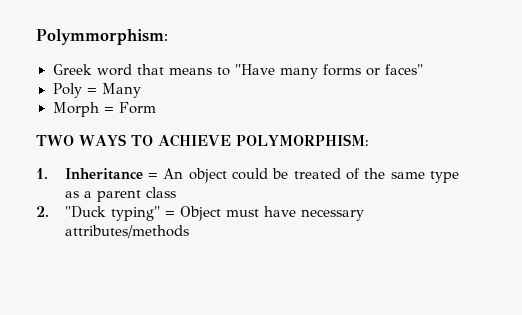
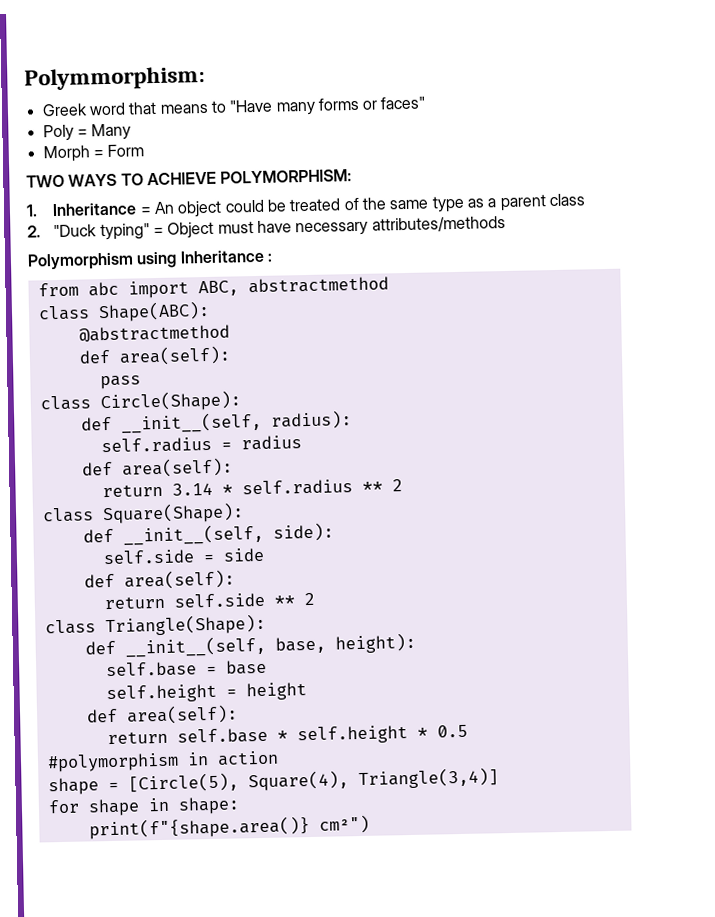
(189, 231) none -> [27,249,273,271] [37,276,389,299] [37,300,210,323] [78,324,230,343] [78,345,231,366] [99,375,141,390] [39,390,241,413] [80,410,352,434] [100,435,302,454] [81,457,233,478] [101,479,403,498] [41,502,244,525] [82,522,334,546] [102,547,265,565] [83,569,235,590] [103,592,315,610] [44,613,266,637] [84,632,416,658] [105,659,267,678] [105,682,307,704] [85,704,238,725] [106,724,468,745] [46,750,279,773] [47,767,499,796] [47,796,240,817] [88,814,370,840] // Polymorphism using Inheritance : // from abc import ABC, abstractmethod // class Shape(ABC): // @abstractmethod // def area(self): // pass // class Circle(Shape): // def __init__(self, radius): // self.radius = radius // def area(self): // return 3.14 * self.radius ** 2 // class Square(Shape): // def __init__(self, side): // self.side = side // def area(self): // return self.side ** 2 // class Triangle(Shape): // def __init__(self, base, height): // self.base = base // self.height = height // def area(self): // return self.base * self.height * 0.5 // #polymorphism in action // shape = [Circle(5), Square(4), Triangle(3,4)] // for shape in shape: // print(f"{shape.area()} cm²")

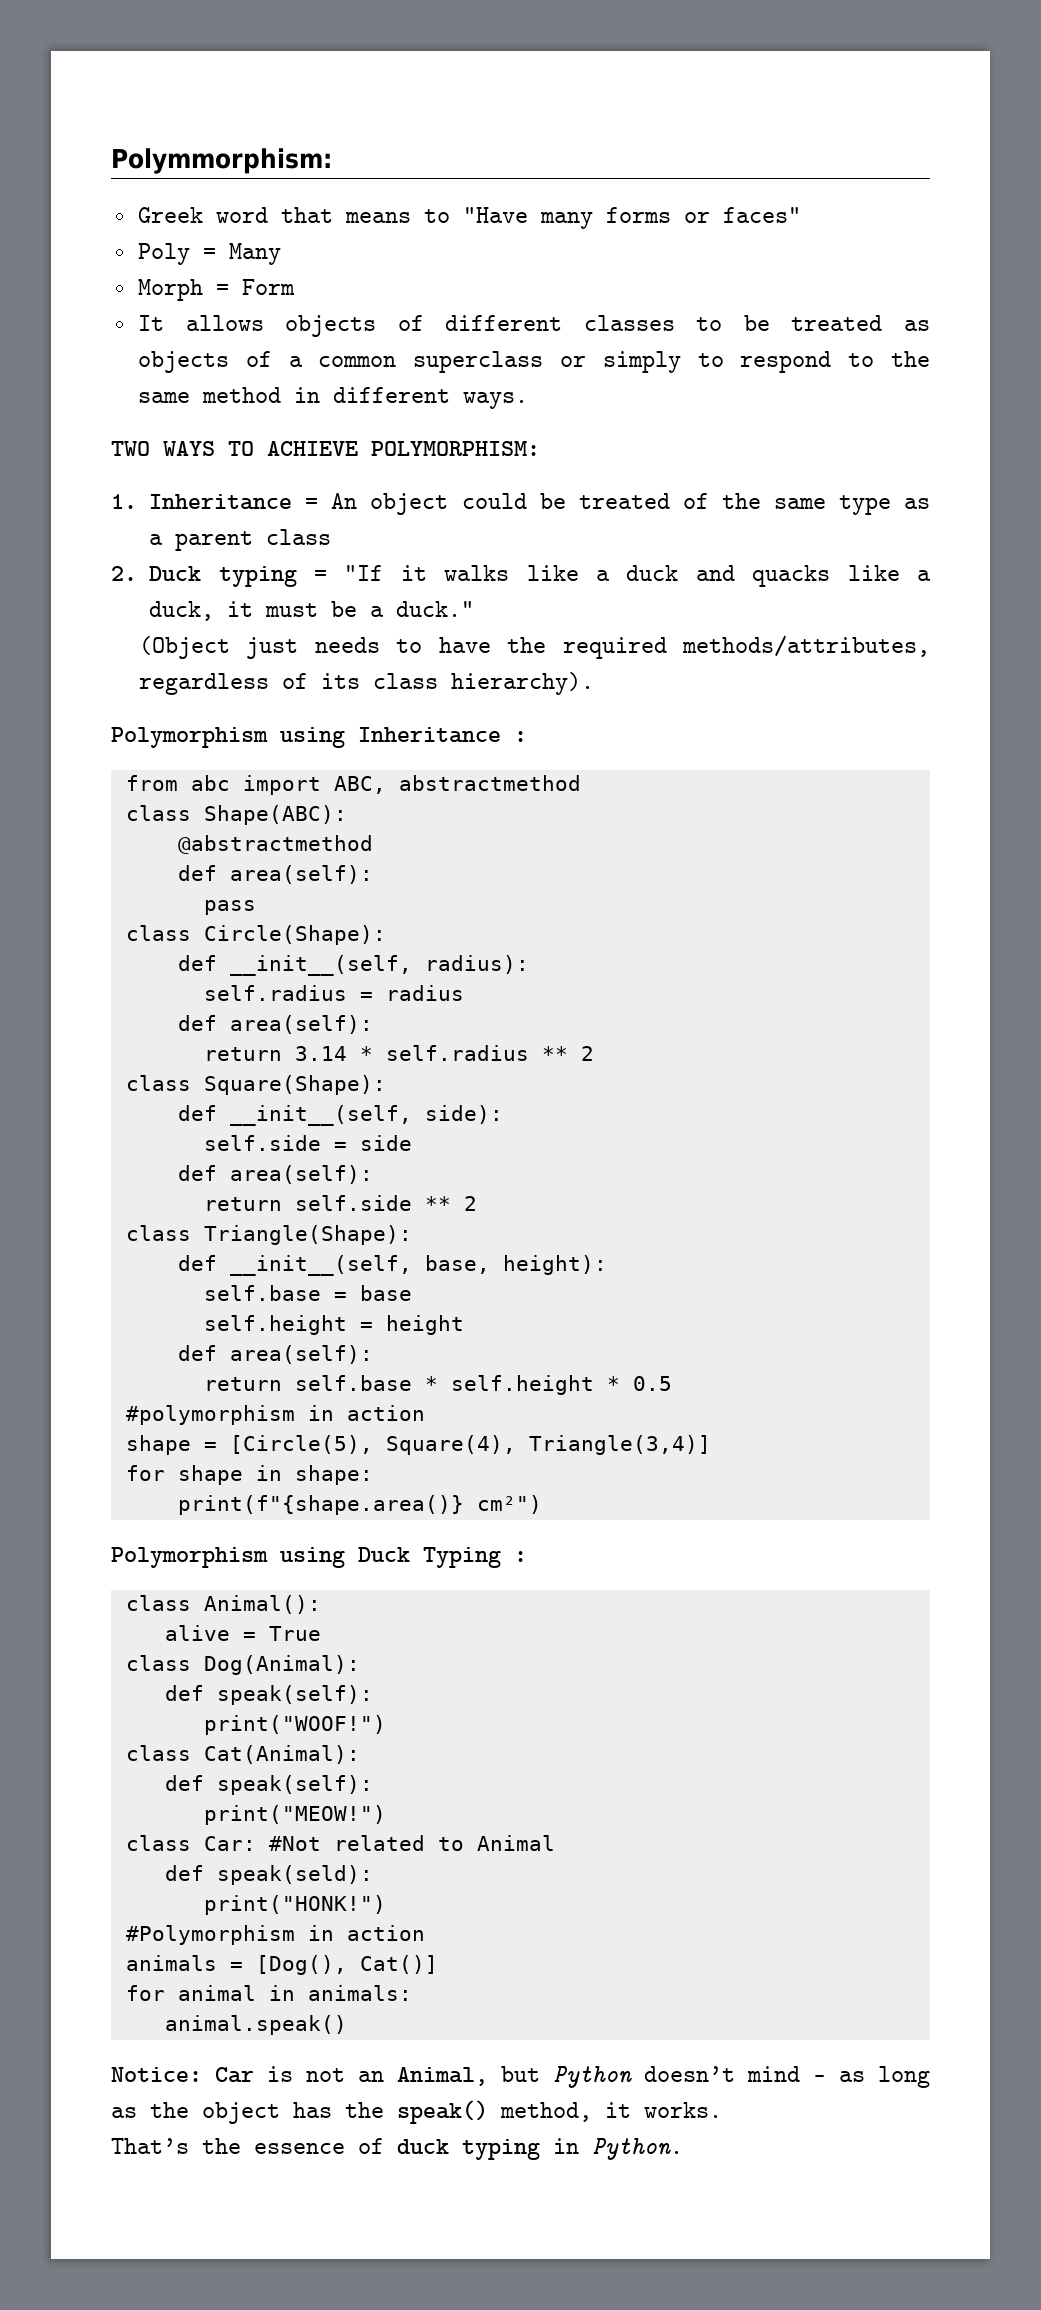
(145, 150) none -> [137,315,931,337] [137,351,930,373] [137,387,528,409] // It allows objects of different classes to be treated as objects of a common superclass or simply to respond to the same method in different ways.
[53,215,506,241] "Duck typing" = Object must have necessary attributes/methods -> [149,565,932,587] [149,601,475,621] [138,635,931,659] [138,672,594,695] Duck typing = "If it walks like a duck and quacks like a duck, it must be a duck." // (Object just needs to have the required methods/attributes, regardless of its class hierarchy).
(370, 824) none -> [111,1547,527,1568] [125,1595,321,1614] [164,1625,321,1641] [125,1655,360,1675] [164,1685,373,1705] [203,1715,386,1735] [125,1745,360,1764] [164,1775,373,1795] [203,1805,386,1825] [125,1835,555,1851] [164,1865,373,1885] [203,1895,386,1915] [125,1925,425,1945] [125,1955,438,1975] [125,1985,412,2001] [164,2015,347,2035] [111,2066,930,2088] [111,2100,722,2124] [111,2138,683,2160] // Polymorphism using Duck Typing : // class Animal(): // alive = True // class Dog(Animal): // def speak(self): // print("WOOF!") // class Cat(Animal): // def speak(self): // print("MEOW!") // class Car: #Not related to Animal // def speak(seld): // print("HONK!") // #Polymorphism in action // animals = [Dog(), Cat()] // for animal in animals: // animal.speak() // Notice: Car is not an Animal, but Python doesn’t mind — as long as the object has the speak() method, it works. // That’s the essence of duck typing in Python.

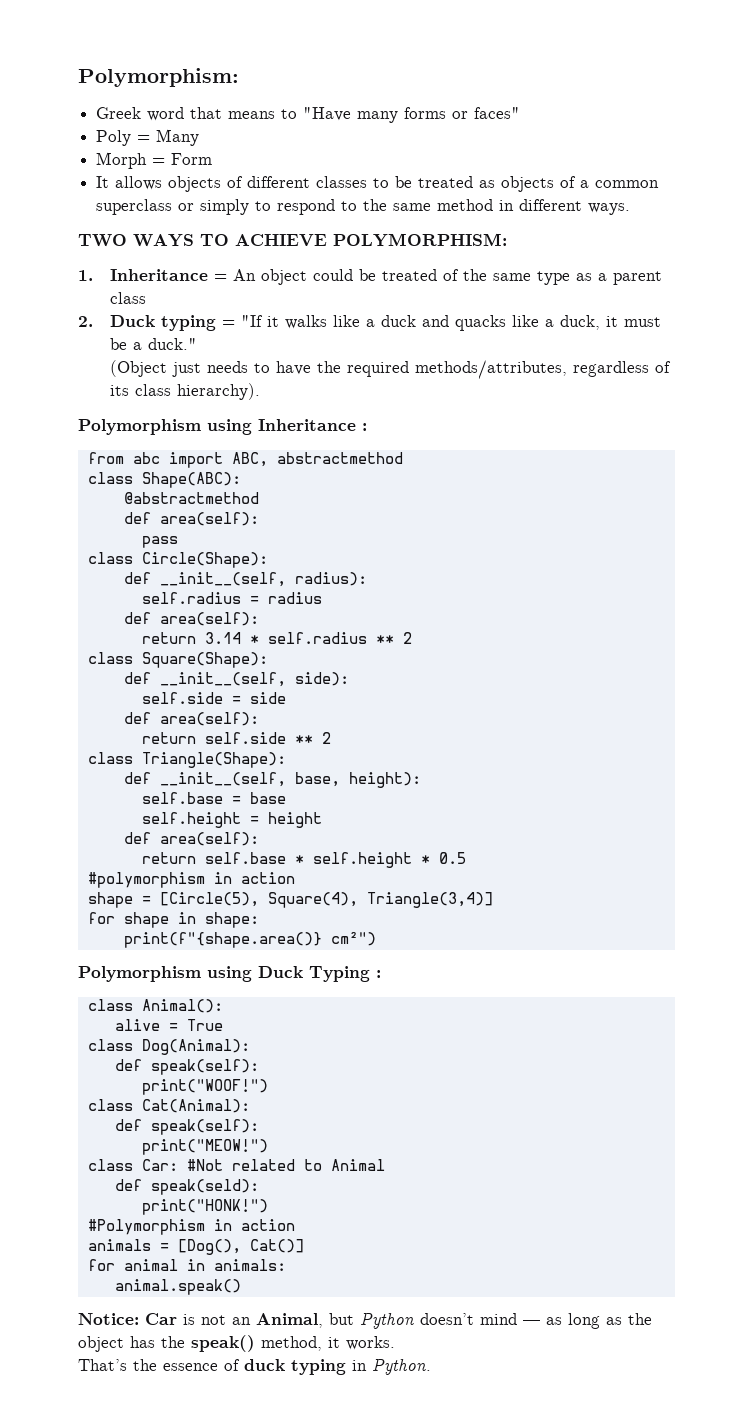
[111,148,332,174] Polymmorphism: -> [78,68,239,87] Polymorphism:

